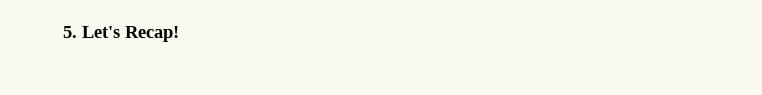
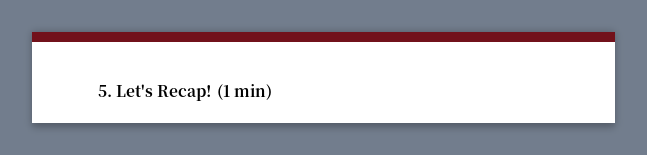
(179, 34) none -> [216,84,272,100] (1 min)

